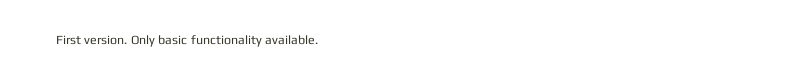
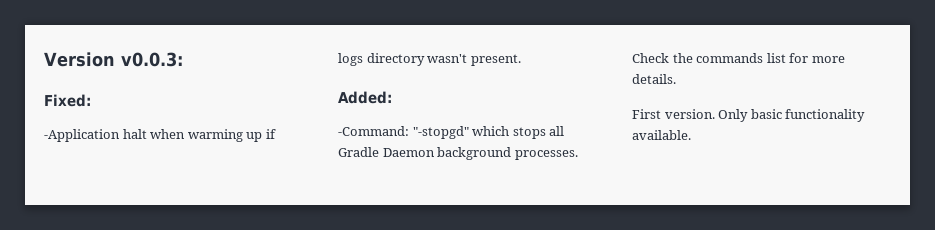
(56, 40) none -> [44,52,183,67] [44,94,91,107] [44,129,276,142] [338,53,521,66] [338,91,392,104] [338,126,565,139] [338,147,578,160] [632,53,845,63] [632,74,676,84] Version v0.0.3: // Fixed: // -Application halt when warming up if logs directory wasn't present. // Added: // -Command: "-stopgd" which stops all Gradle Daemon background processes. Check the commands list for more details. //

